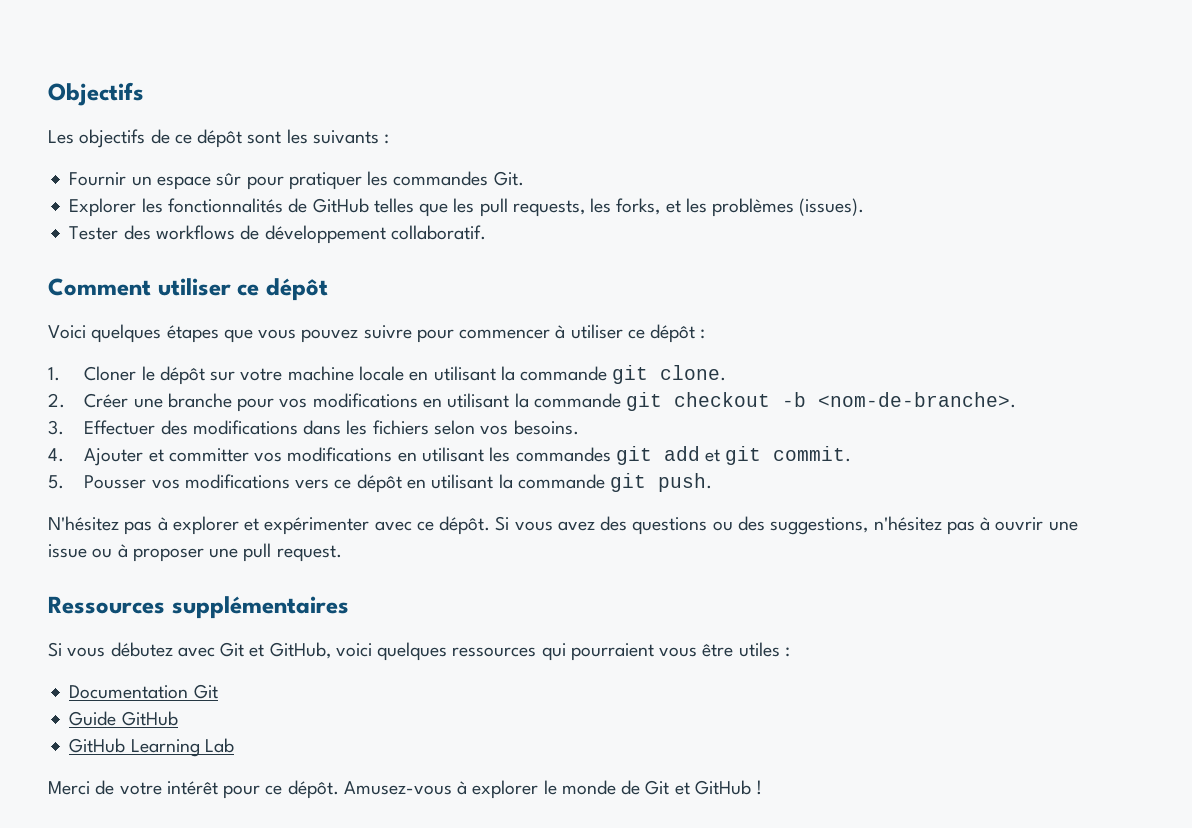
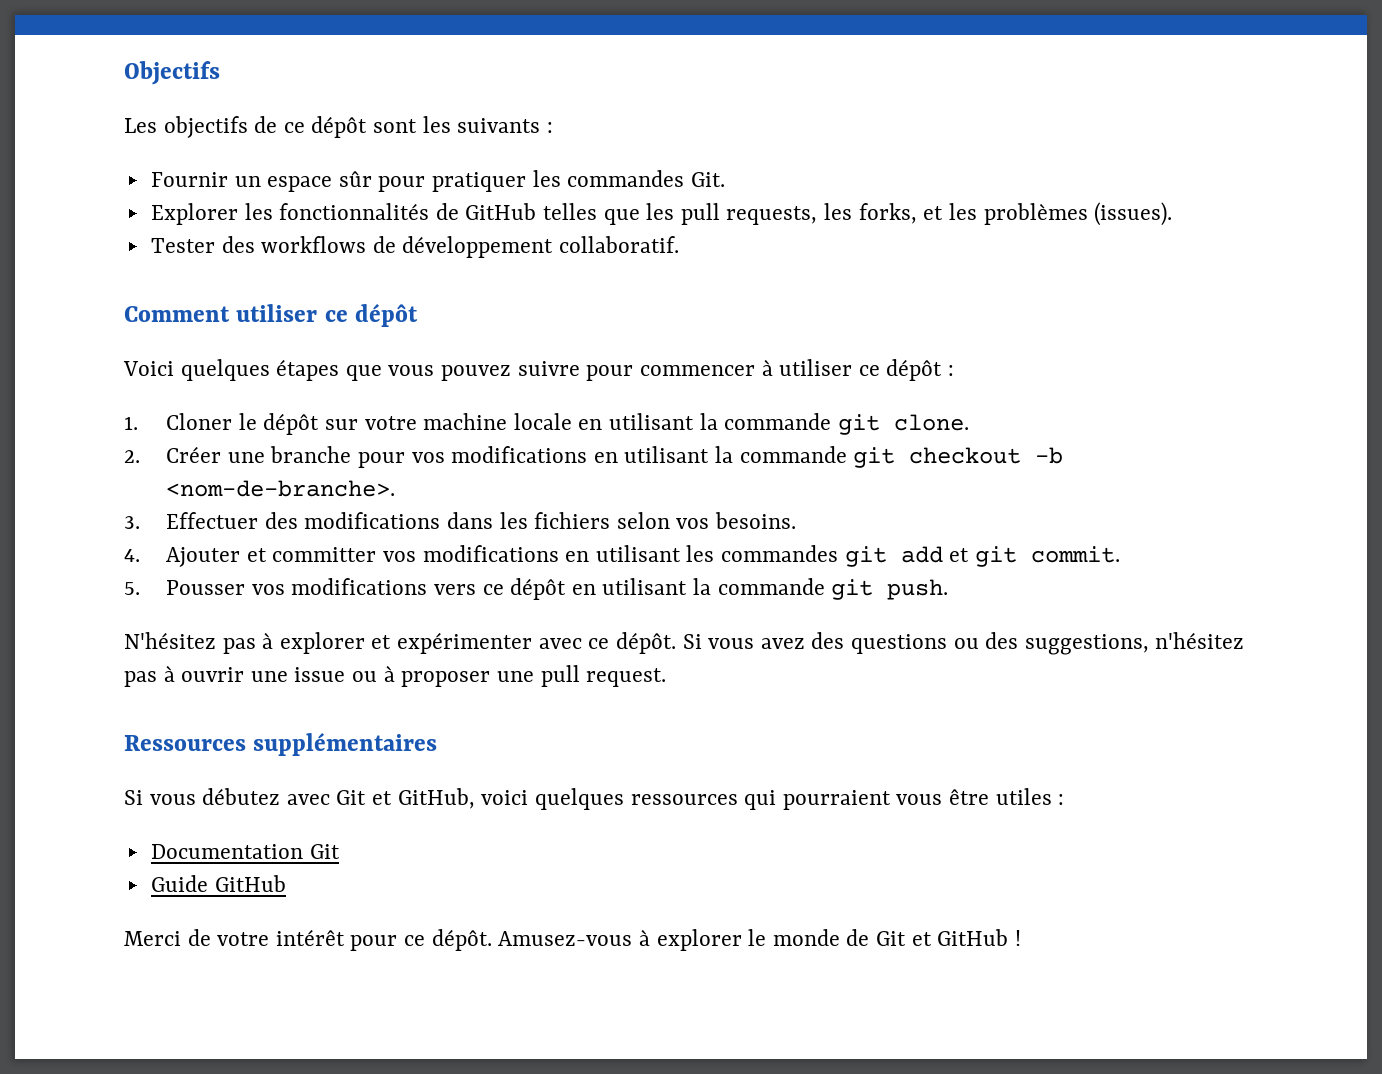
[69,738,234,757] // GitHub Learning Lab -> (286, 883) none

